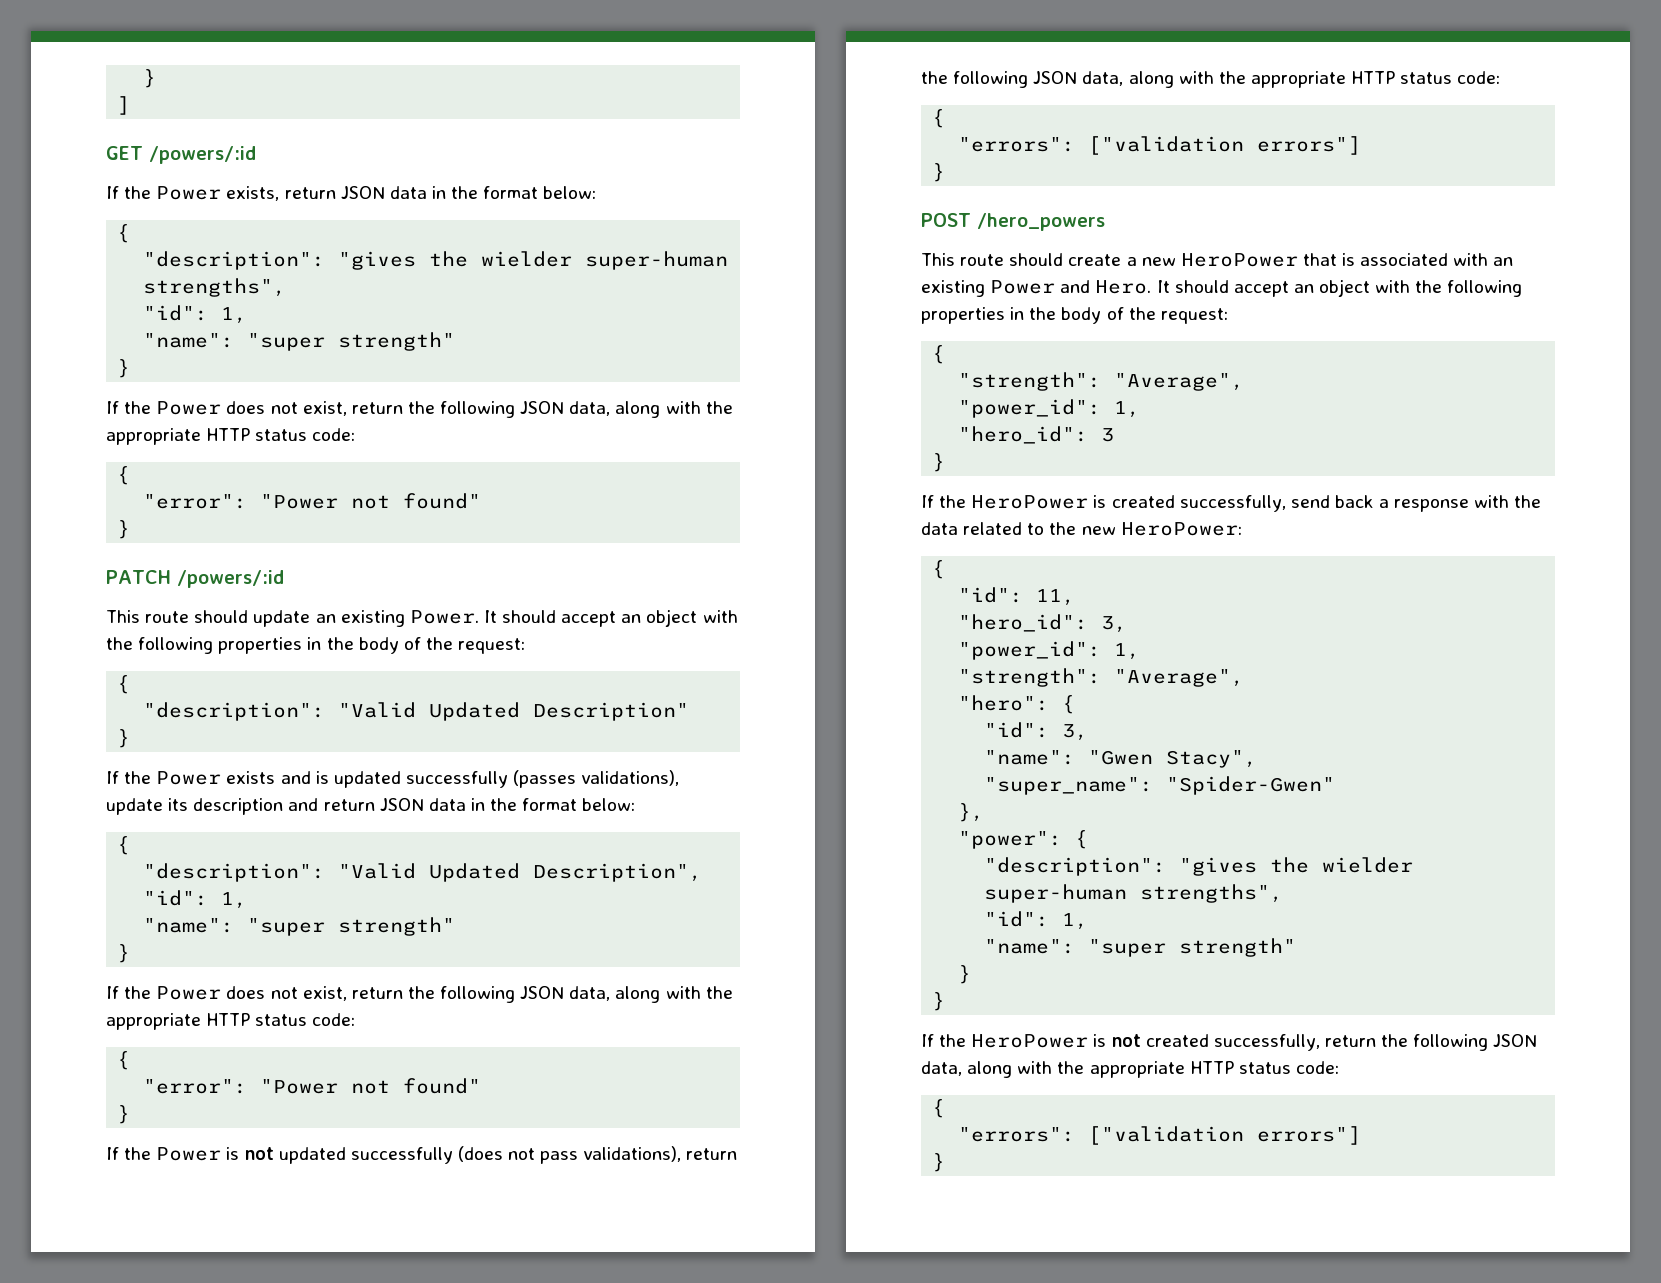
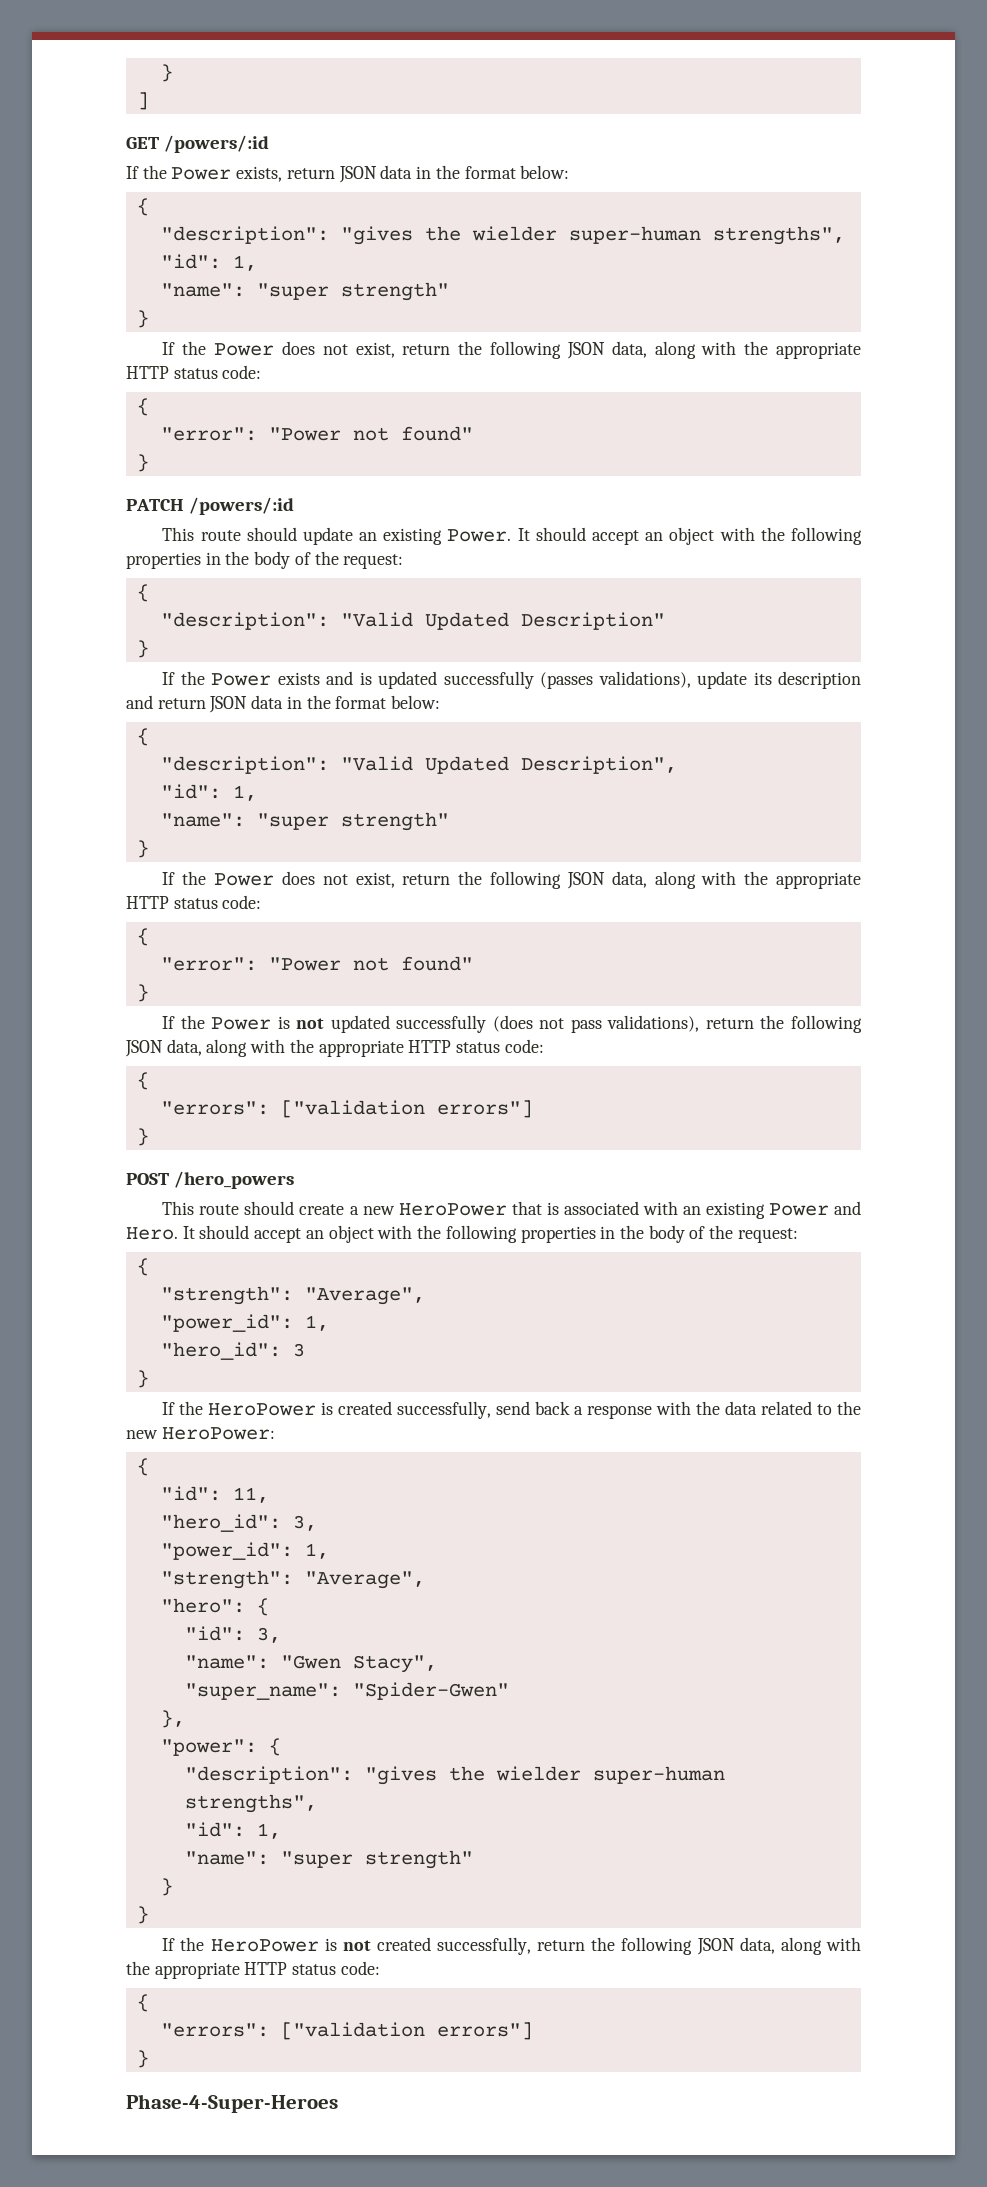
(946, 1162) none -> [126,2094,338,2113] // Phase-4-Super-Heroes

